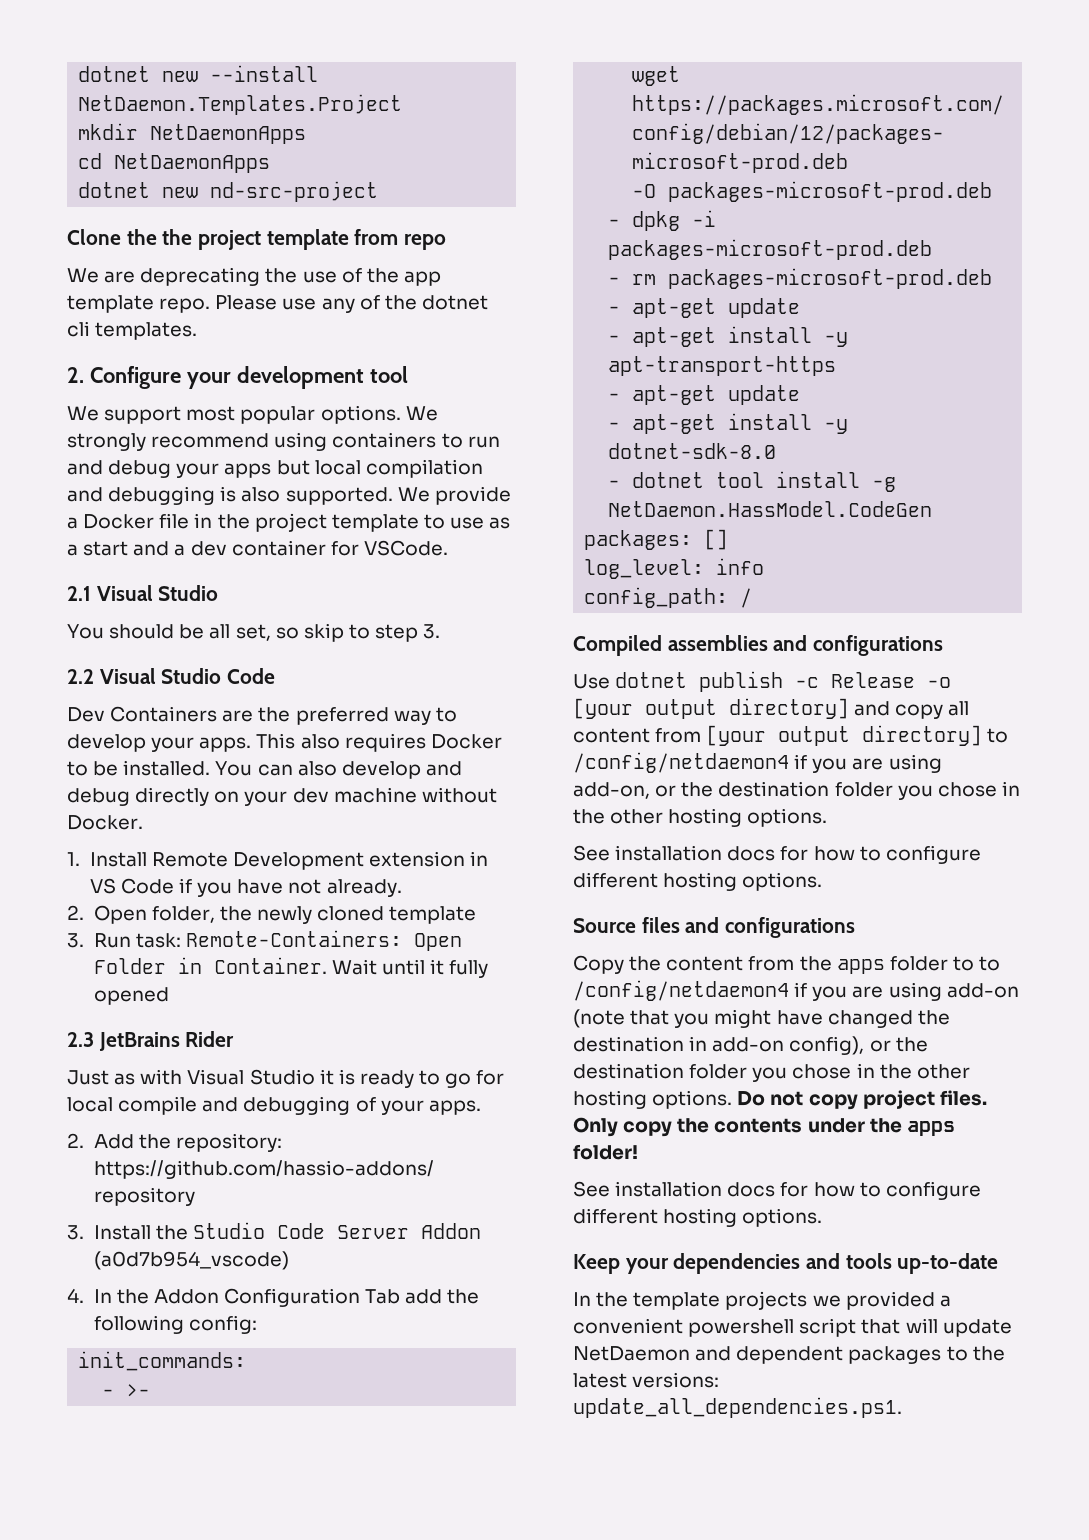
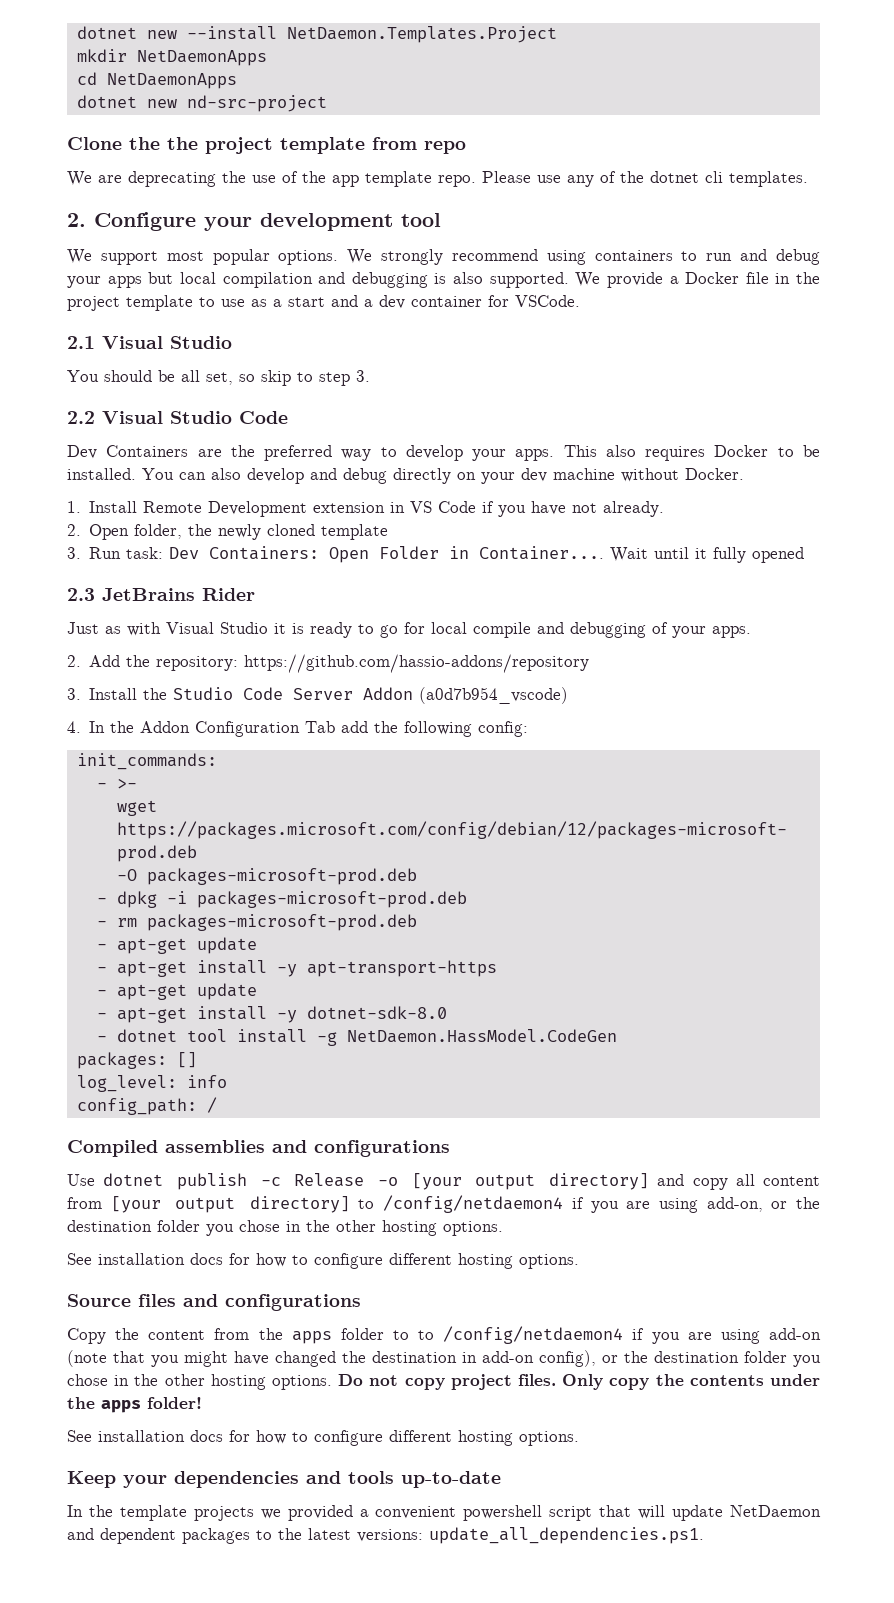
[185,930,402,947] Remote-Containers: -> [169,546,320,560] Dev Containers:
[213,957,327,974] Container. -> [479,546,605,560] Container....

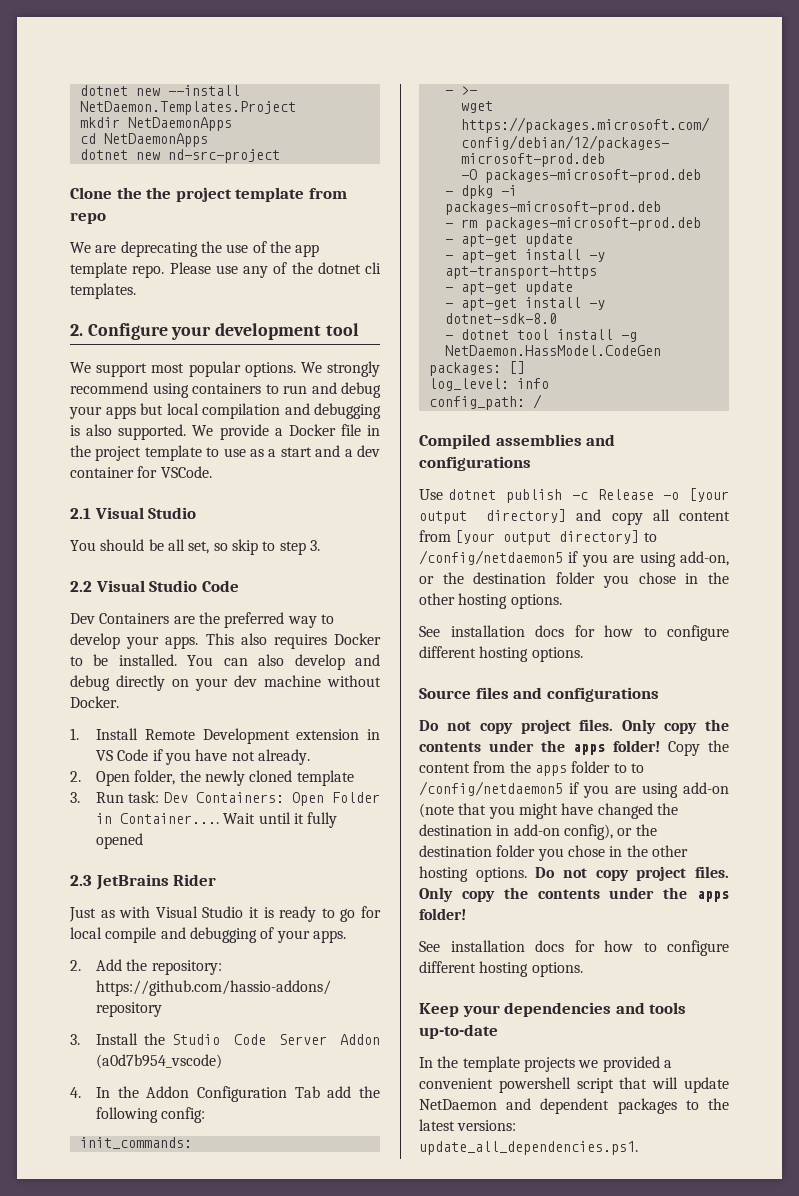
[383,1195,564,1213] /config/netdaemon4 -> [419,550,563,565] /config/netdaemon5
(361, 1302) none -> [419,719,729,734] [419,740,660,755] Do not copy project files. Only copy the contents under the apps folder!
[443,1326,624,1344] /config/netdaemon4 -> [419,781,563,796] /config/netdaemon5

